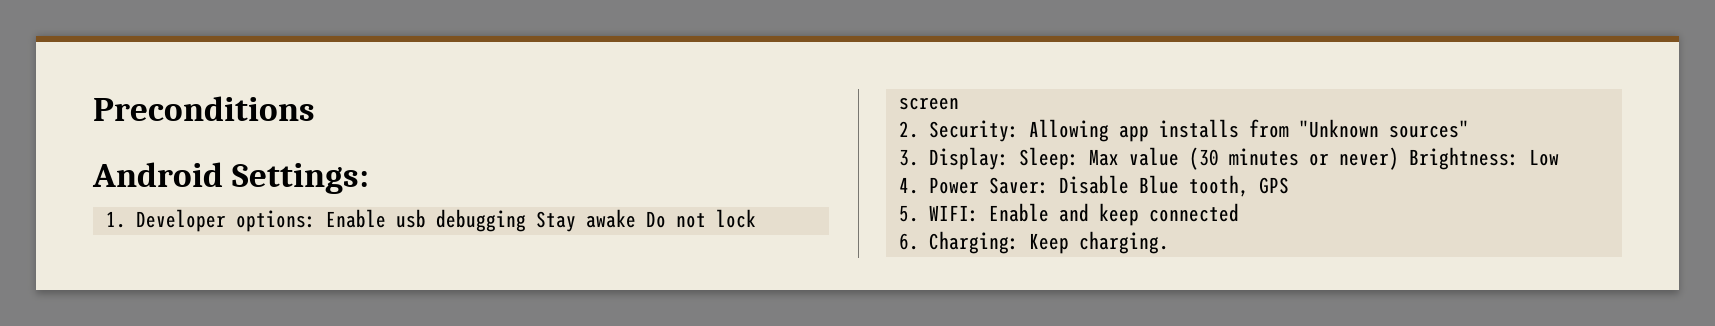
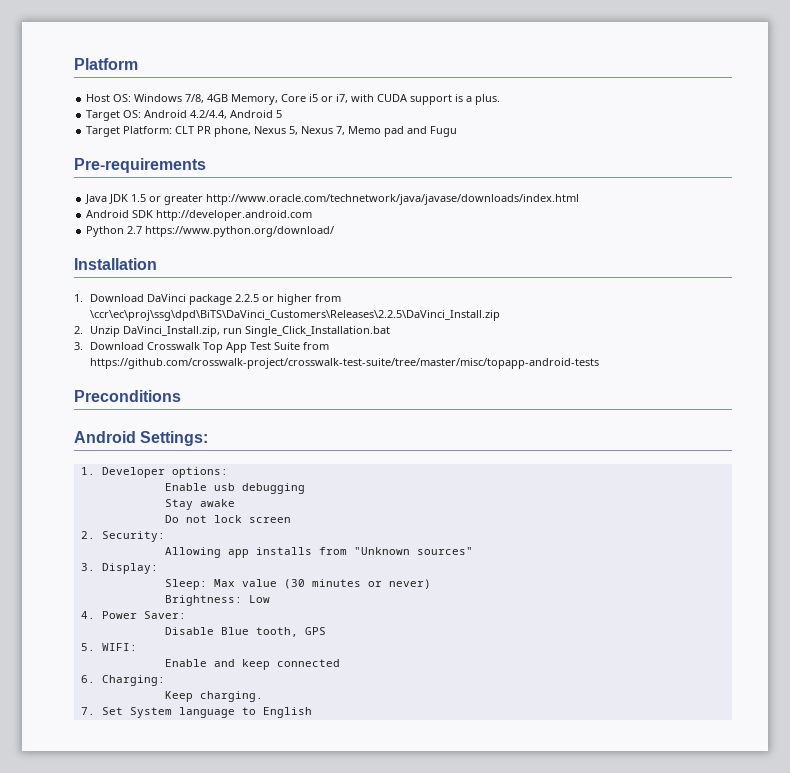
(93, 108) none -> [74,58,138,70] [86,94,501,105] [86,110,283,121] [86,126,458,137] [74,158,206,173] [85,194,580,205] [86,210,313,221] [86,226,335,237] [74,258,157,270] [74,294,341,305] [89,310,500,321] [74,326,390,337] [74,342,329,353] [89,358,599,369] Platform // Host OS: Windows 7/8, 4GB Memory, Core i5 or i7, with CUDA support is a plus. // Target OS: Android 4.2/4.4, Android 5 // Target Platform: CLT PR phone, Nexus 5, Nexus 7, Memo pad and Fugu // Pre-requirements // Java JDK 1.5 or greater http://www.oracle.com/technetwork/java/javase/downloads/index.html // Android SDK http://developer.android.com // Python 2.7 https://www.python.org/download/ // Installation // 1. Download DaVinci package 2.2.5 or higher from \ccr\ec\proj\ssg\dpd\BiTS\DaVinci_Customers\Releases\2.2.5\DaVinci_Install.zip // 2. Unzip DaVinci_Install.zip, run Single_Click_Installation.bat // 3. Download Crosswalk Top App Test Suite from https://github.com/crosswalk-project/crosswalk-test-suite/tree/master/misc/topapp-android-tests //
(317, 221) none -> (228, 472) //
(527, 220) none -> (305, 488) //
(637, 218) none -> (235, 503) //
(1020, 131) none -> (165, 536) //
(1010, 158) none -> (158, 568) //
(1400, 158) none -> (431, 584) //
(1050, 185) none -> (186, 615) //
(980, 213) none -> (137, 647) //
(1020, 242) none -> (165, 680) //
(1170, 242) none -> [80,707,312,718] // 7. Set System language to English

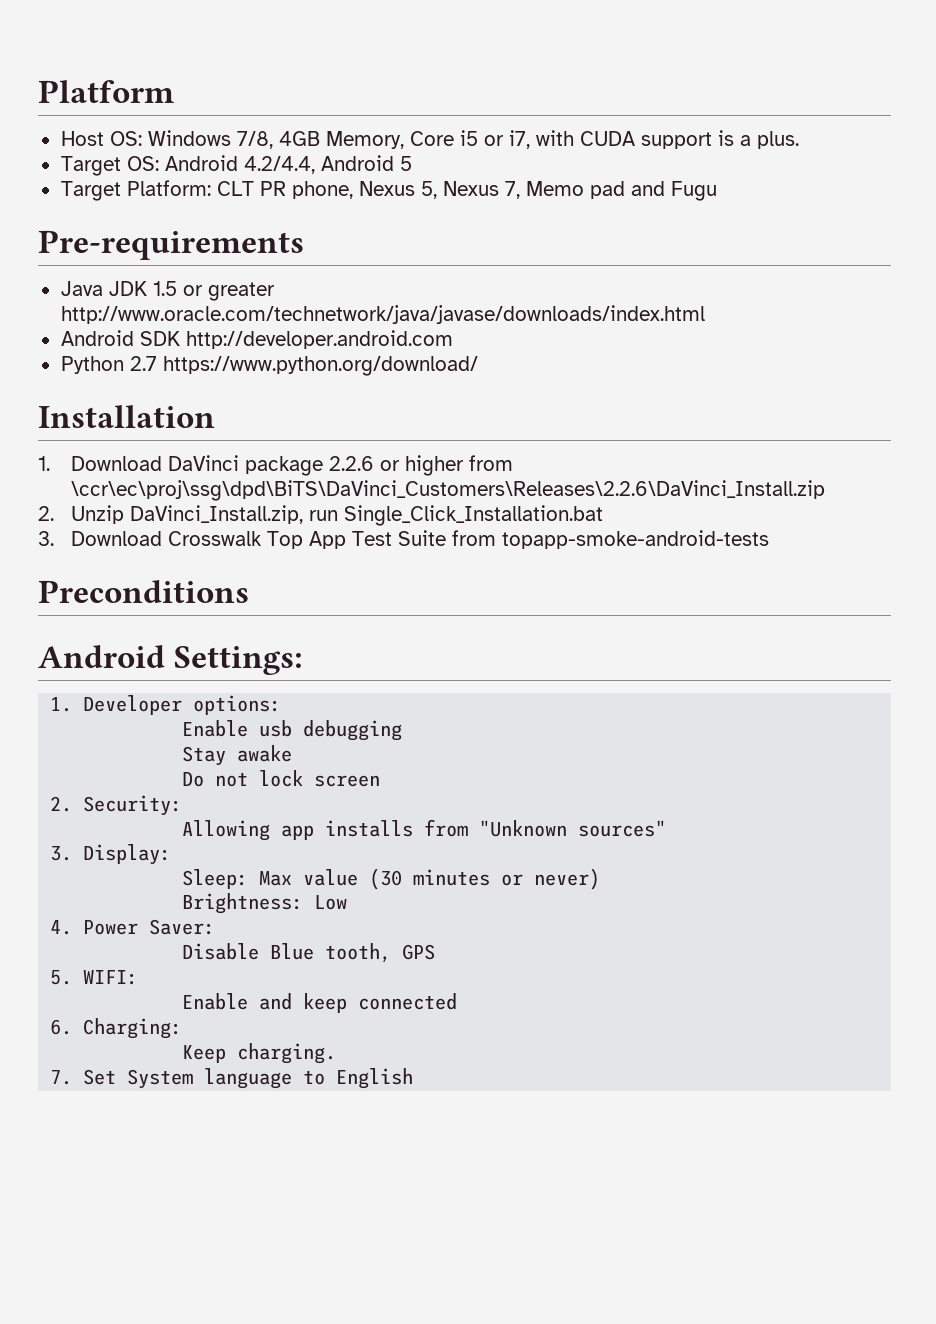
[234,294,259,302] 2.2.5 -> [328,456,374,471] 2.2.6
[89,310,500,321] \ccr\ec\proj\ssg\dpd\BiTS\DaVinci_Customers\Releases\2.2.5\DaVinci_Install.zip -> [70,480,825,501] \ccr\ec\proj\ssg\dpd\BiTS\DaVinci_Customers\Releases\2.2.6\DaVinci_Install.zip
[89,358,599,369] https://github.com/crosswalk-project/crosswalk-test-suite/tree/master/misc/topapp-android-tests -> [501,530,769,549] topapp-smoke-android-tests

